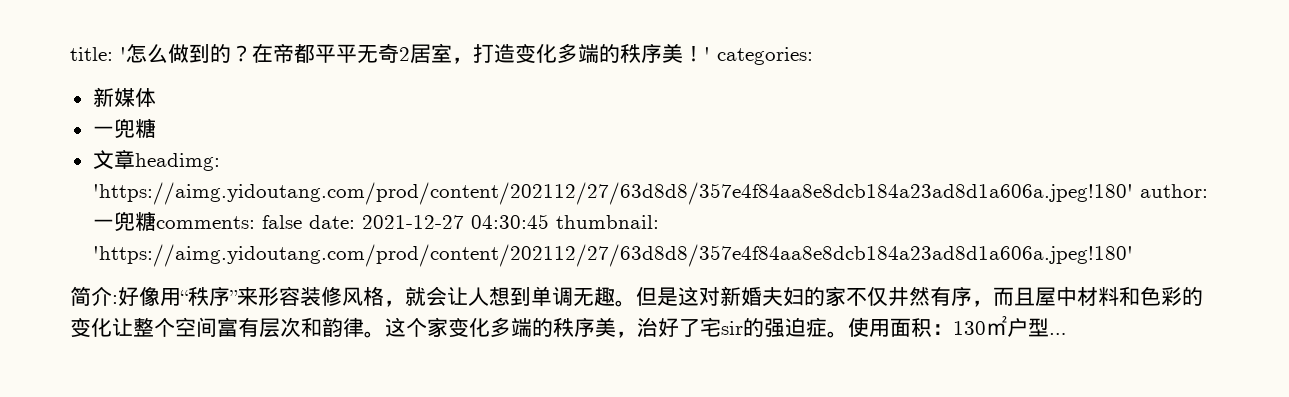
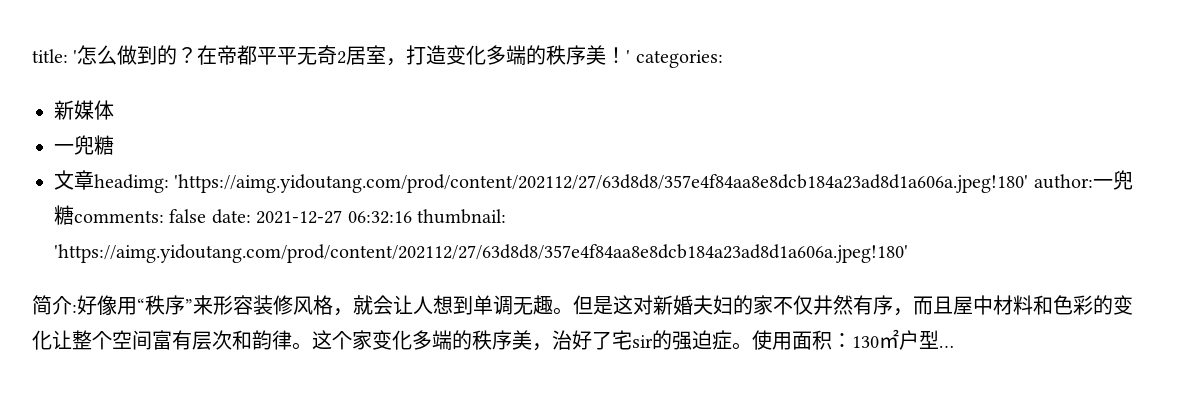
[470,214,549,229] 04:30:45 -> [347,211,412,224] 06:32:16

